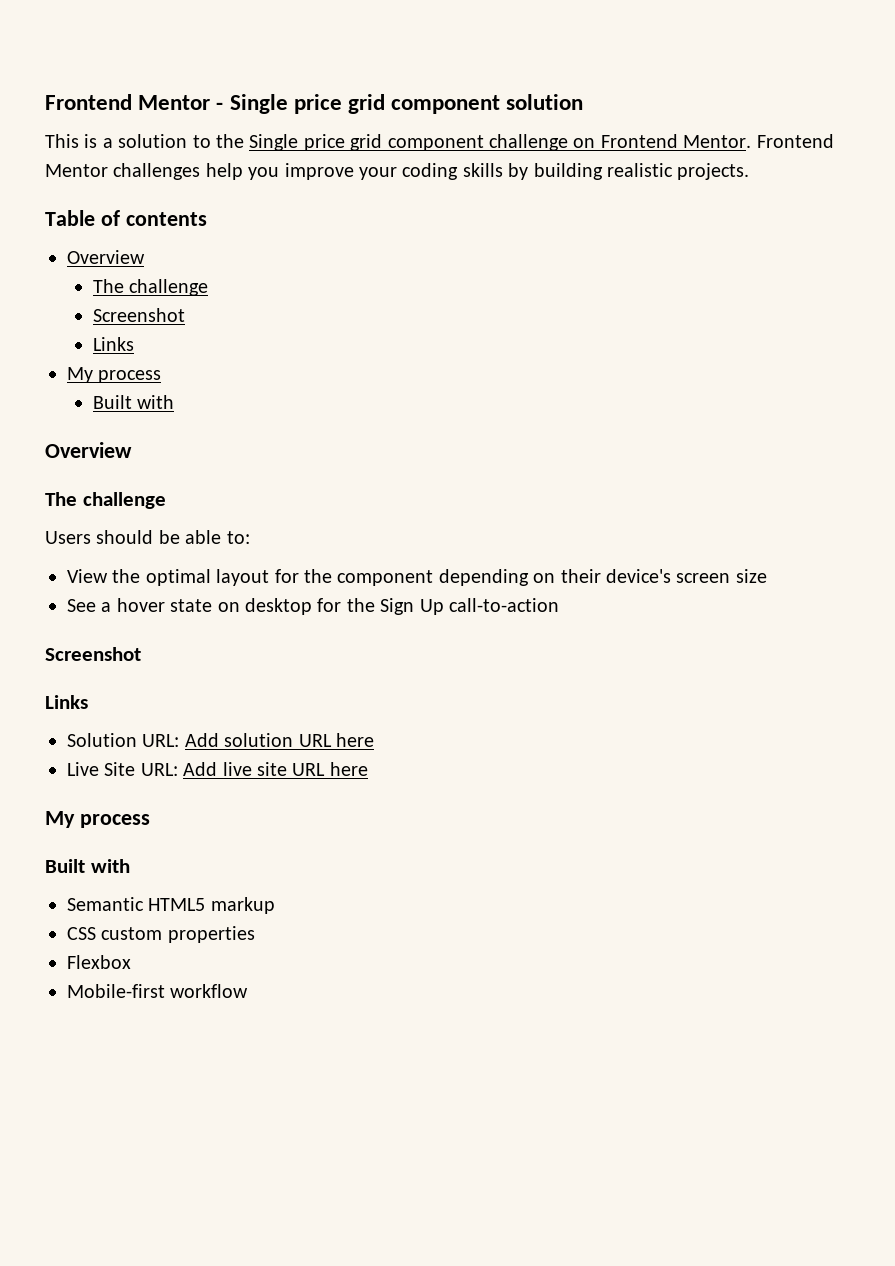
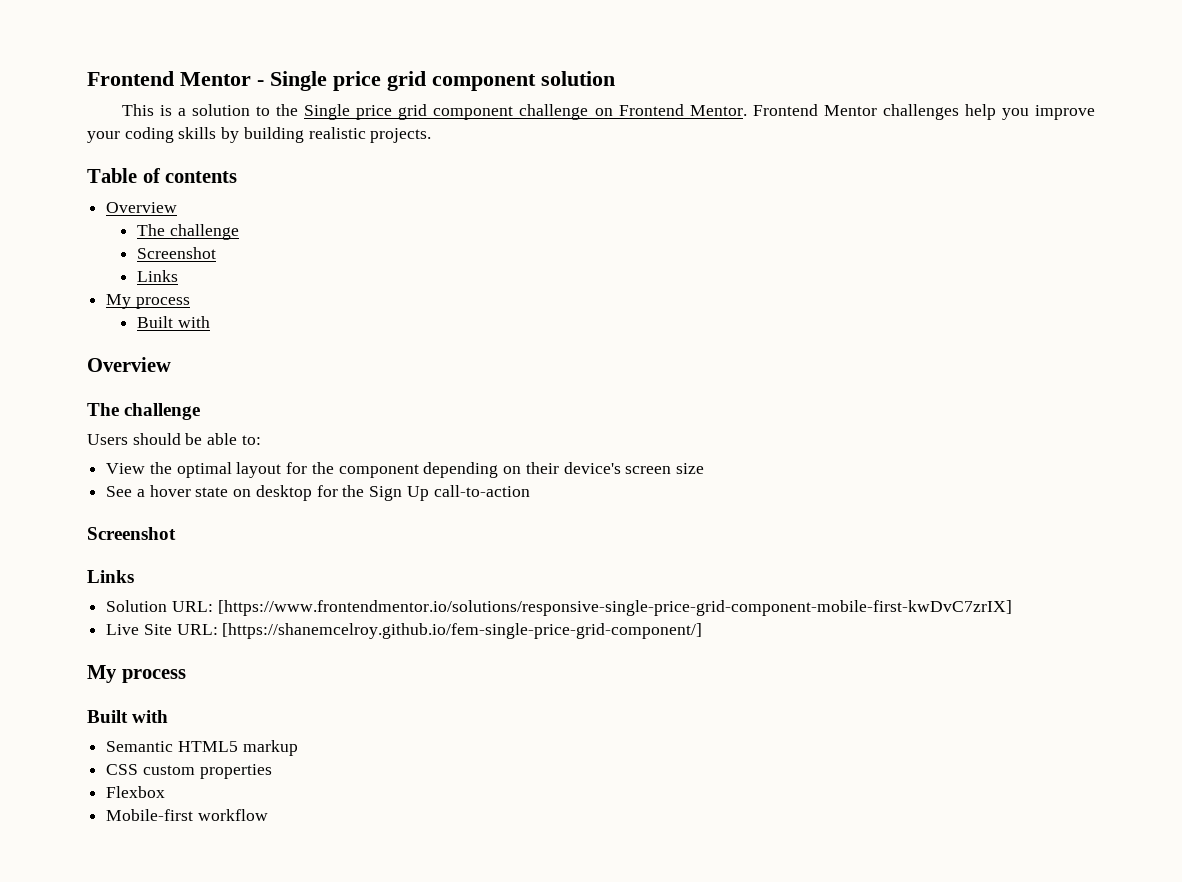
[184,733,374,747] Add solution URL here -> [217,600,1012,616] [https://www.frontendmentor.io/solutions/responsive-single-price-grid-component-mobile-first-kwDvC7zrIX]
[183,762,368,776] Add live site URL here -> [222,623,703,639] [https://shanemcelroy.github.io/fem-single-price-grid-component/]

